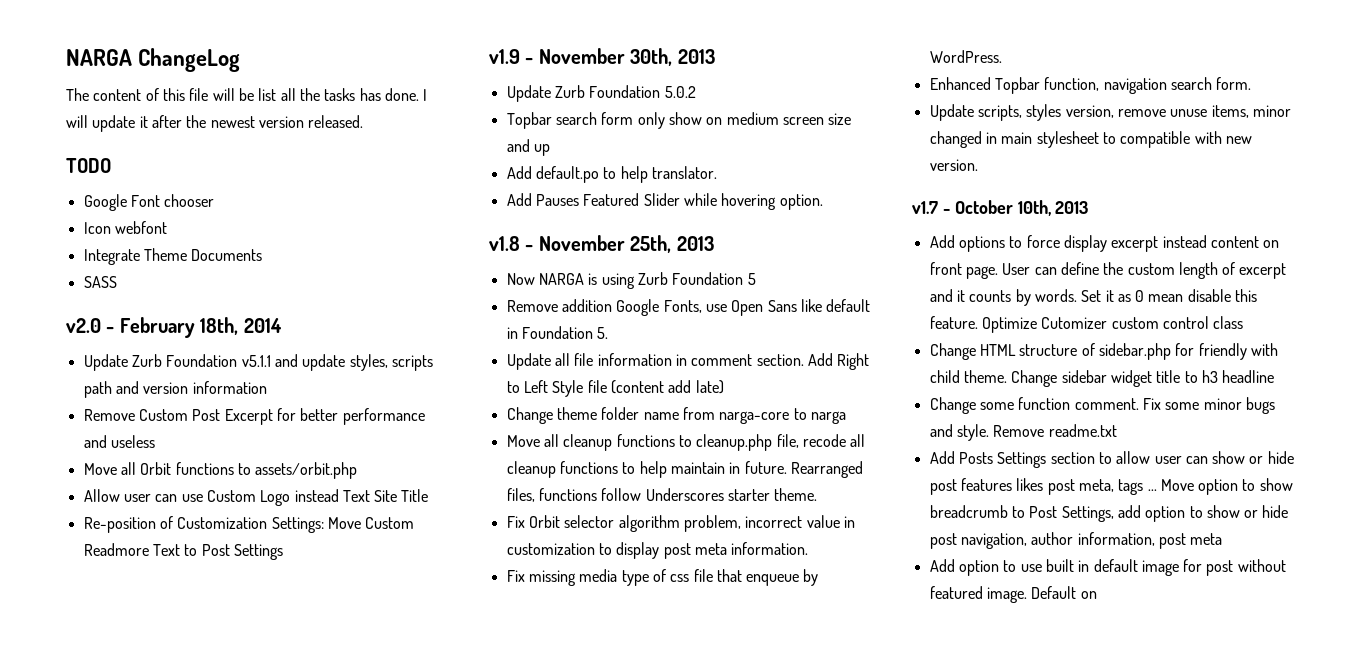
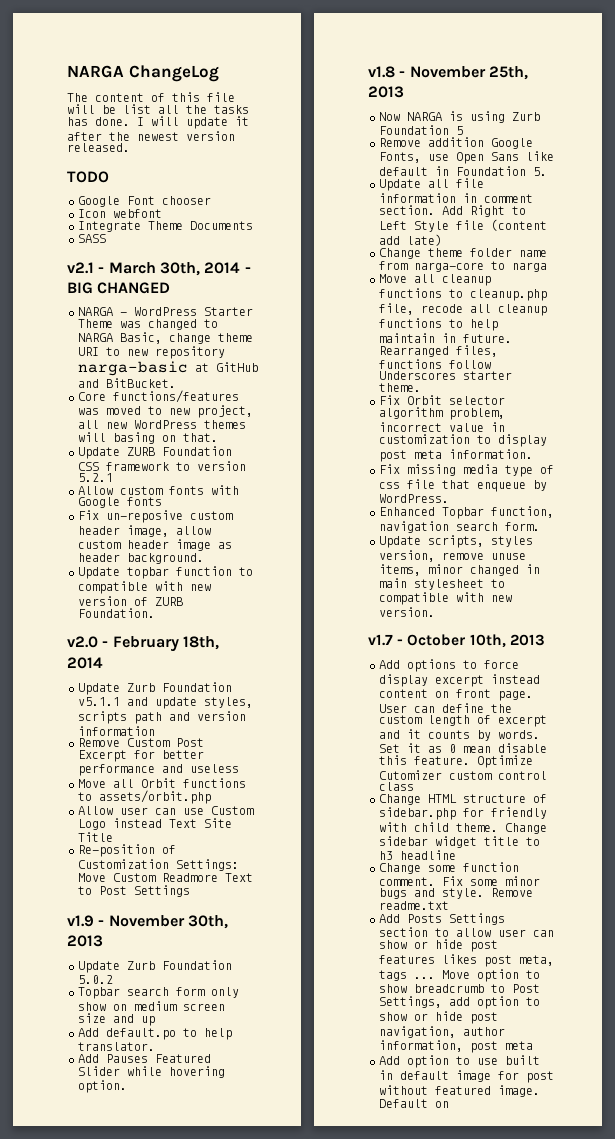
(117, 282) none -> [67,262,251,276] [67,282,171,294] [78,307,253,316] [78,319,218,330] [78,332,253,344] [78,346,225,359] [78,361,258,376] [78,378,176,388] [78,390,239,403] [78,405,253,418] [78,420,246,429] [78,432,218,444] [78,446,232,459] [78,461,246,471] [78,473,113,482] [78,485,239,495] [78,497,162,508] [78,510,233,523] [78,525,211,537] [78,539,232,551] [78,553,204,564] [78,566,253,579] [78,581,211,594] [78,596,183,606] [78,608,155,618] // v2.1 - March 30th, 2014 - BIG CHANGED // NARGA - WordPress Starter Theme was changed to NARGA Basic, change theme URI to new repository narga-basic at GitHub and BitBucket. // Core functions/features was moved to new project, all new WordPress themes will basing on that. // Update ZURB Foundation CSS framework to version 5.2.1 // Allow custom fonts with Google fonts // Fix un-reposive custom header image, allow custom header image as header background. // Update topbar function to compatible with new version of ZURB Foundation.

